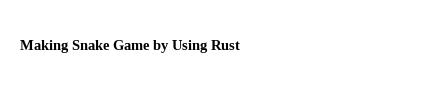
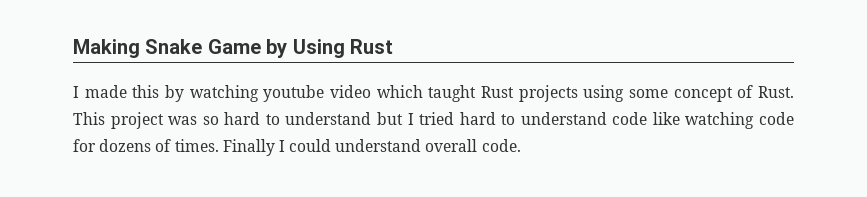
(240, 45) none -> [73,85,794,102] [73,112,794,129] [73,139,521,156] // I made this by watching youtube video which taught Rust projects using some concept of Rust. This project was so hard to understand but I tried hard to understand code like watching code for dozens of times. Finally I could understand overall code.

